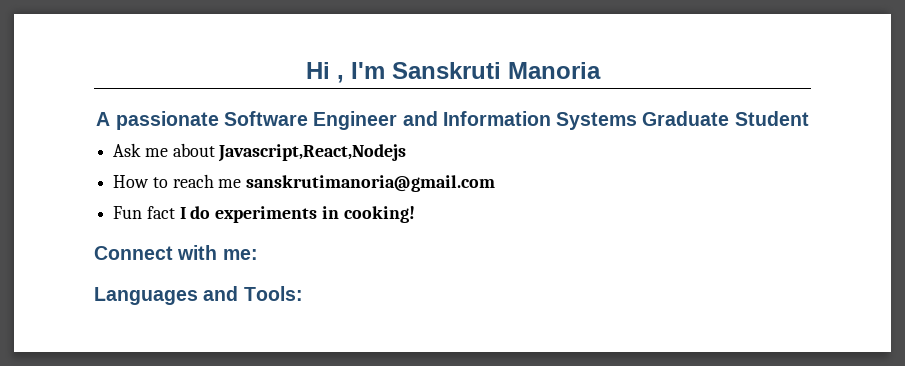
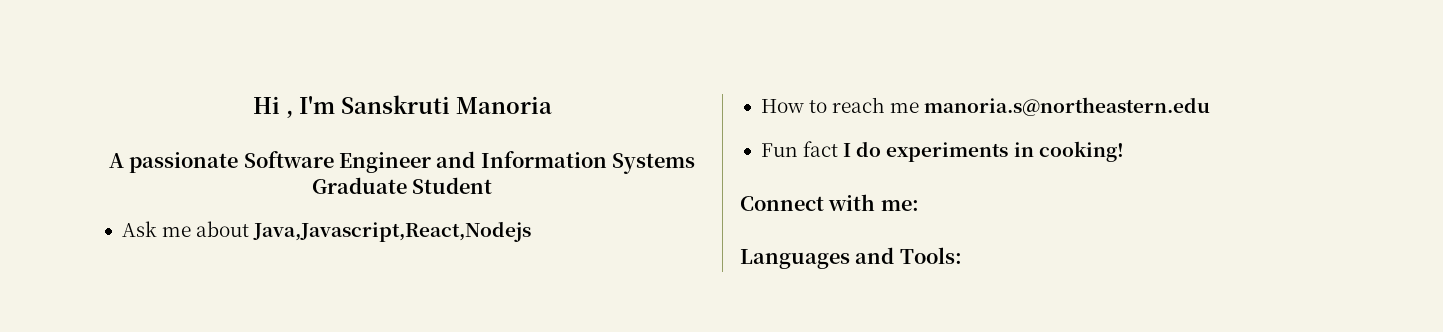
[218,144,407,162] Javascript,React,Nodejs -> [253,221,532,242] Java,Javascript,React,Nodejs
[246,175,496,192] sanskrutimanoria@gmail.com -> [924,97,1211,116] manoria.s@northeastern.edu

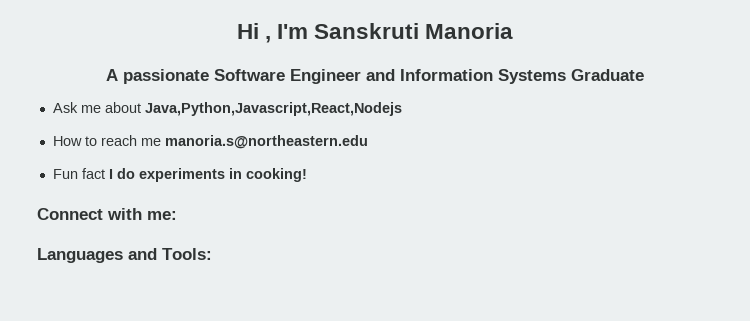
[412,177,493,194] Student -> (644, 75) none
[253,221,532,242] Java,Javascript,React,Nodejs -> [144,102,402,116] Java,Python,Javascript,React,Nodejs

